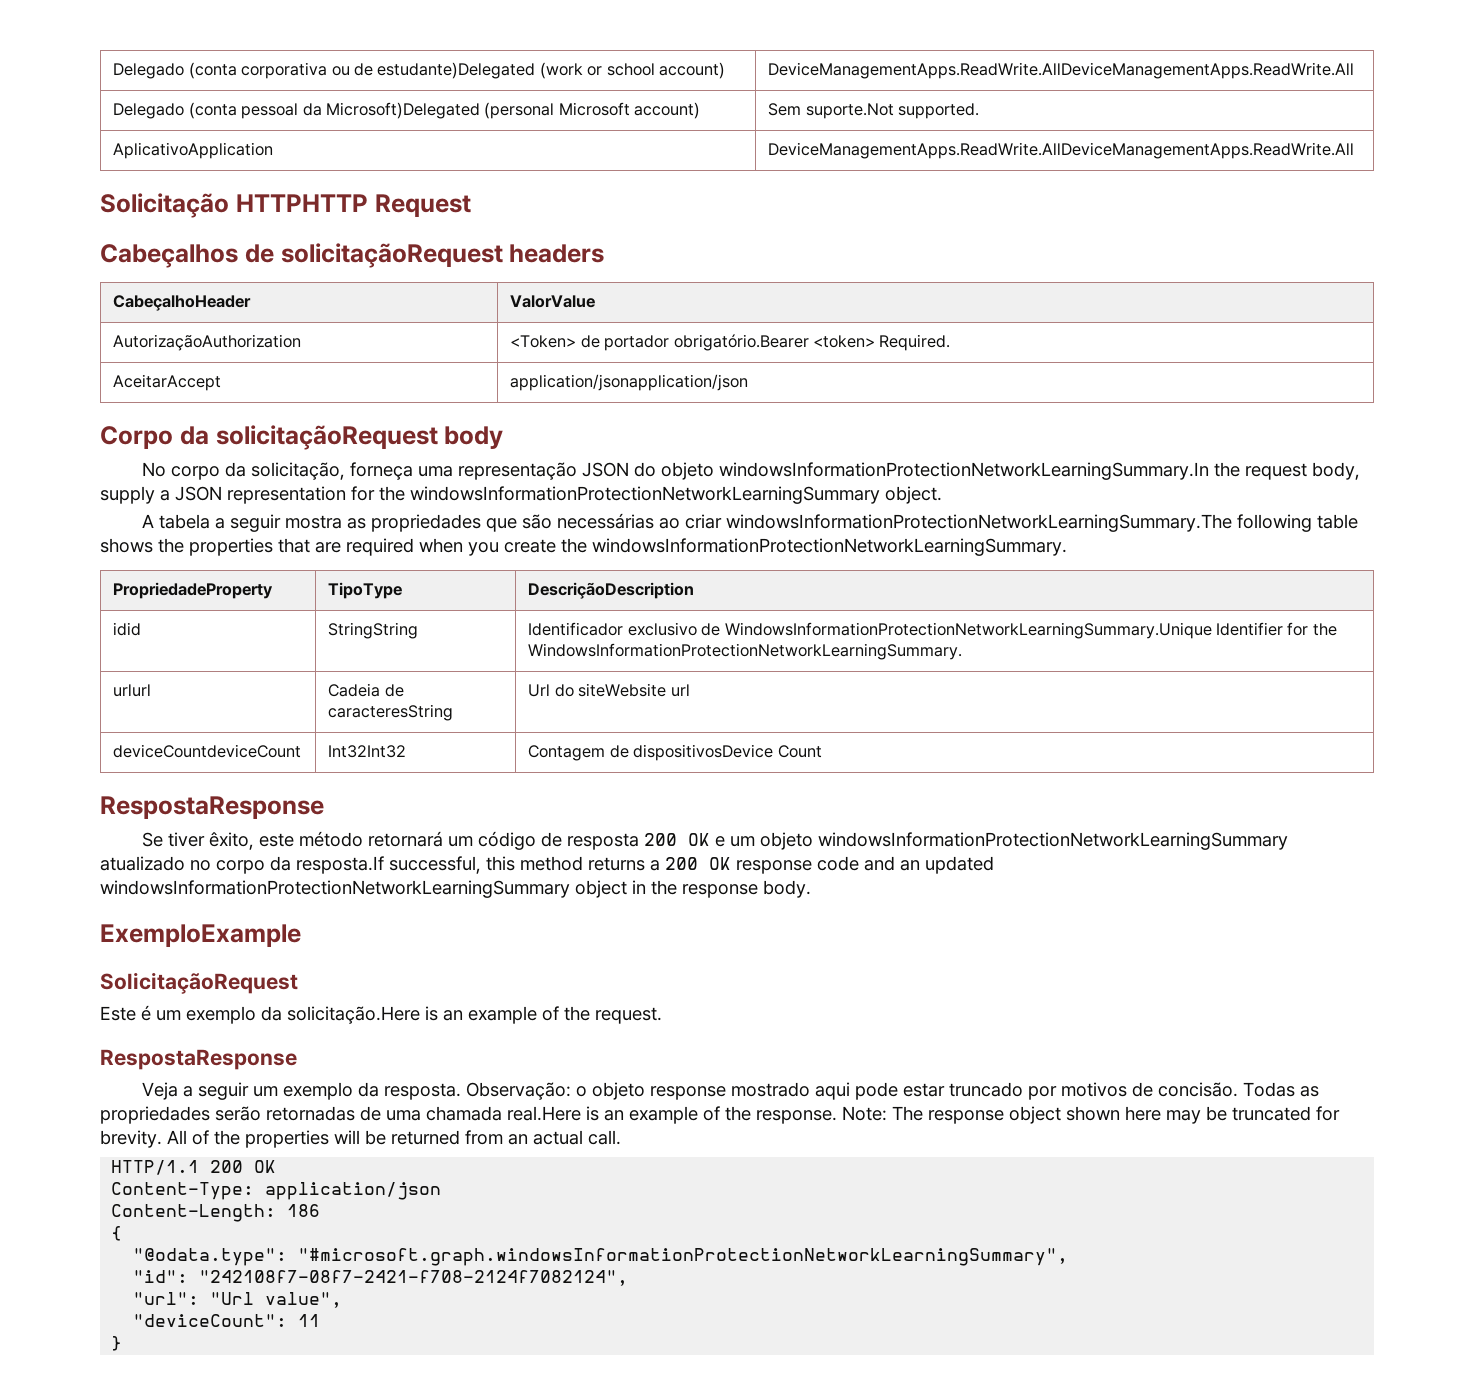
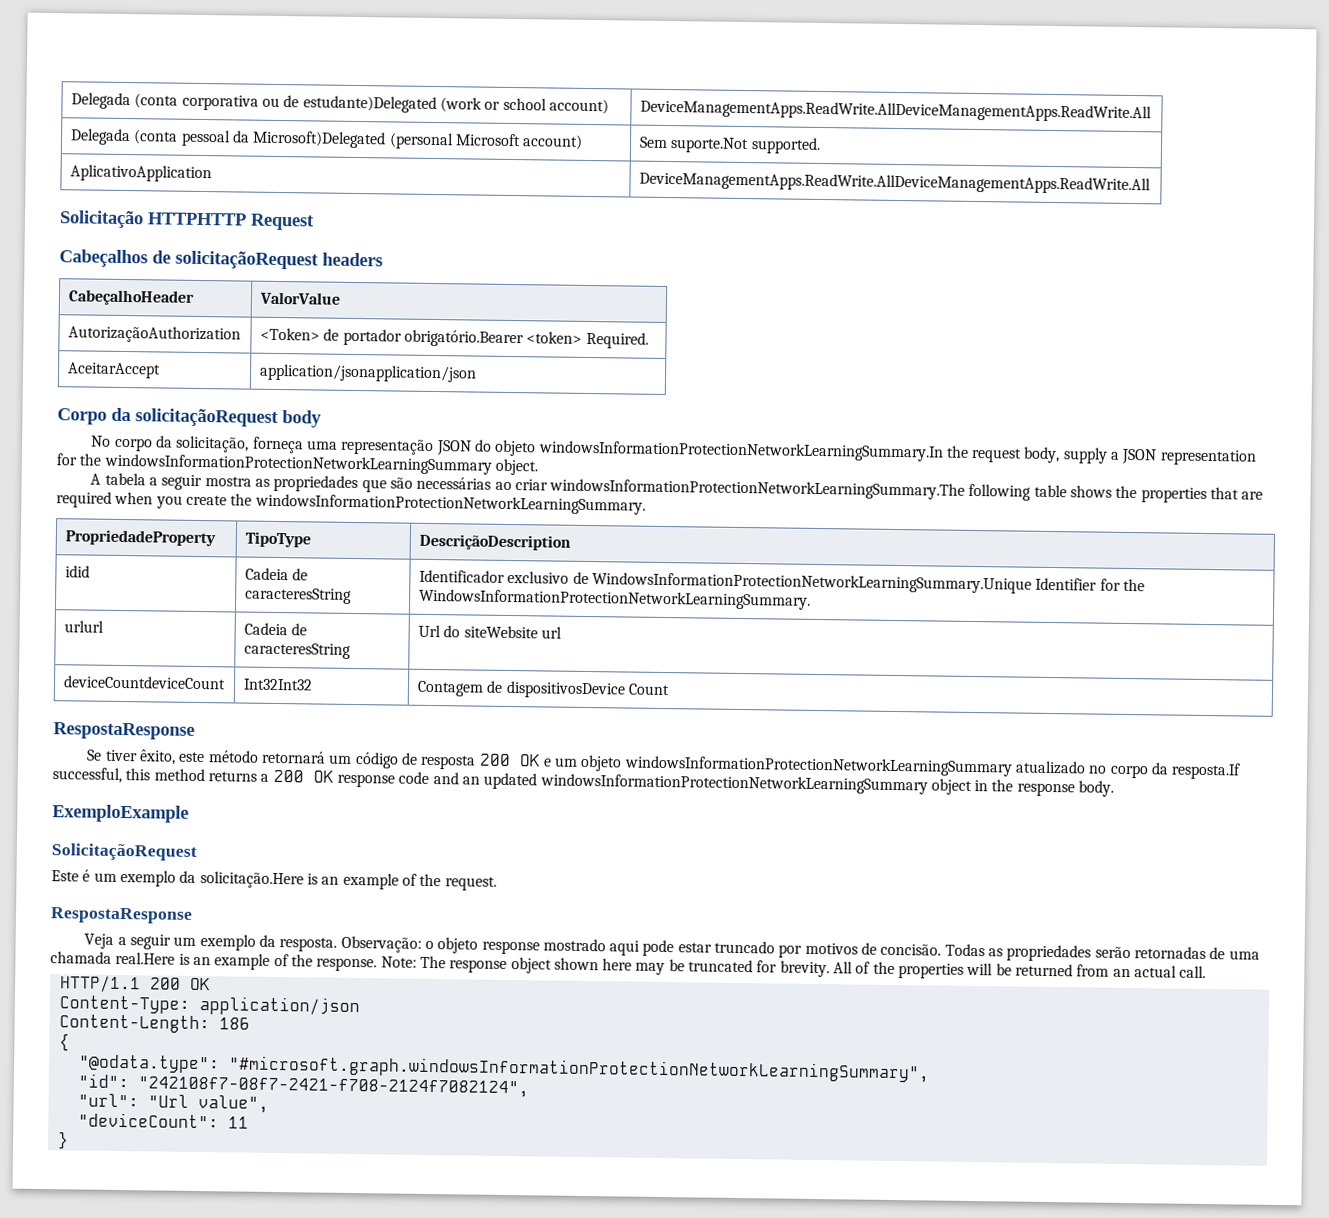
[113,63,185,79] Delegado -> [70,92,131,110] Delegada
[113,103,185,119] Delegado -> [69,128,131,146] Delegada
[328,622,419,639] StringString -> [244,567,309,581] [244,587,352,604] Cadeia de caracteresString

